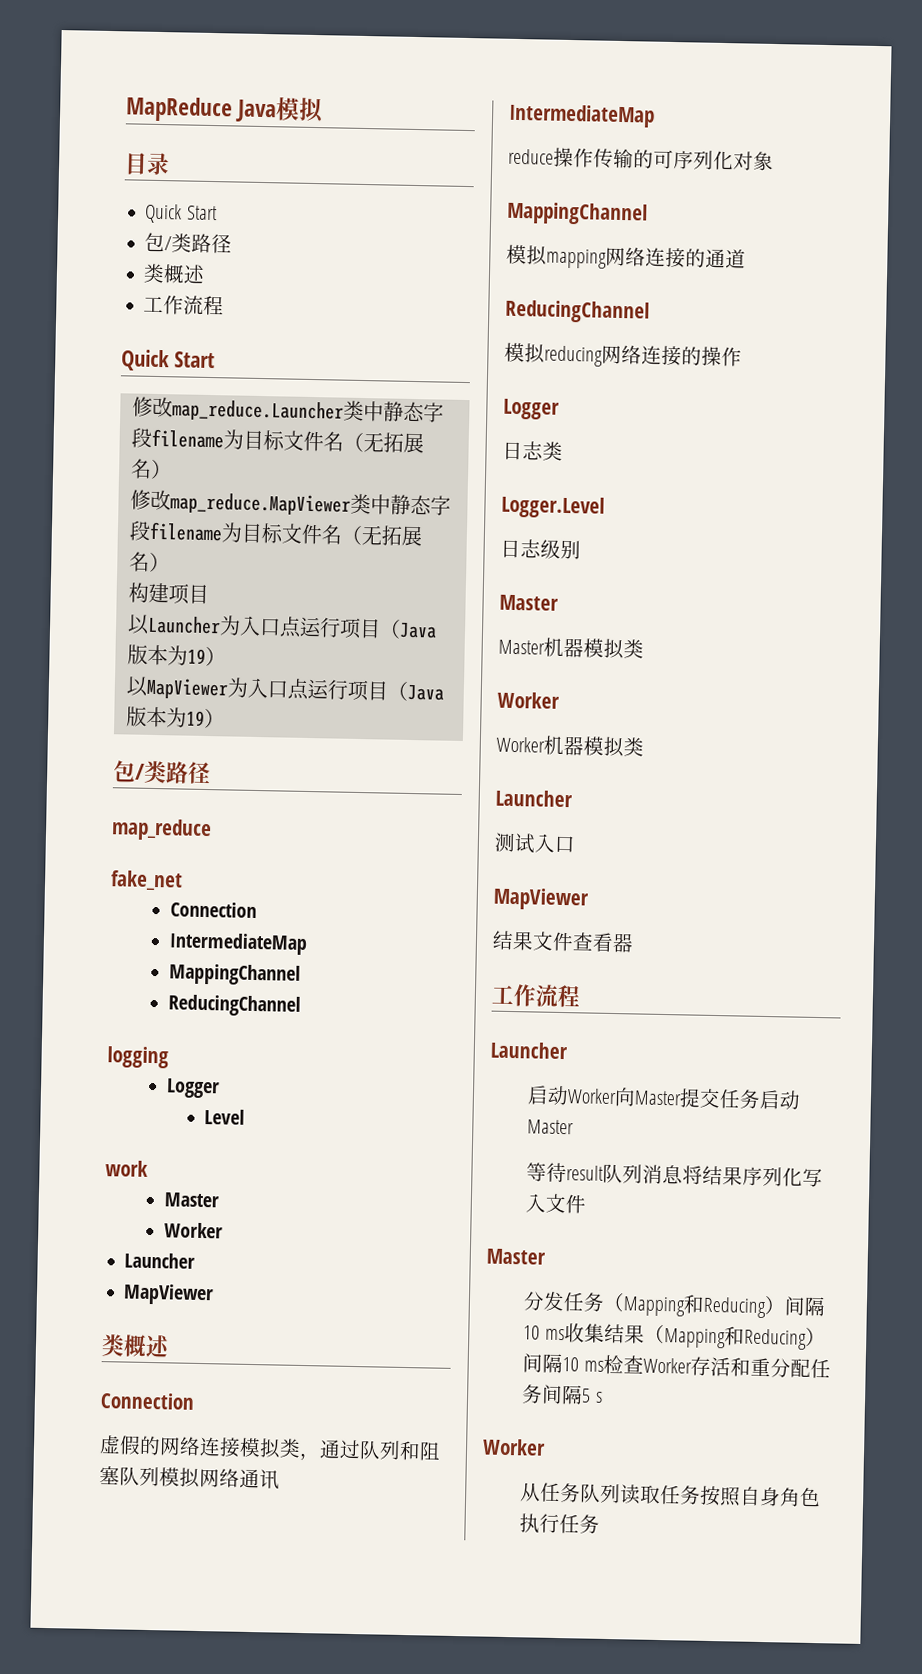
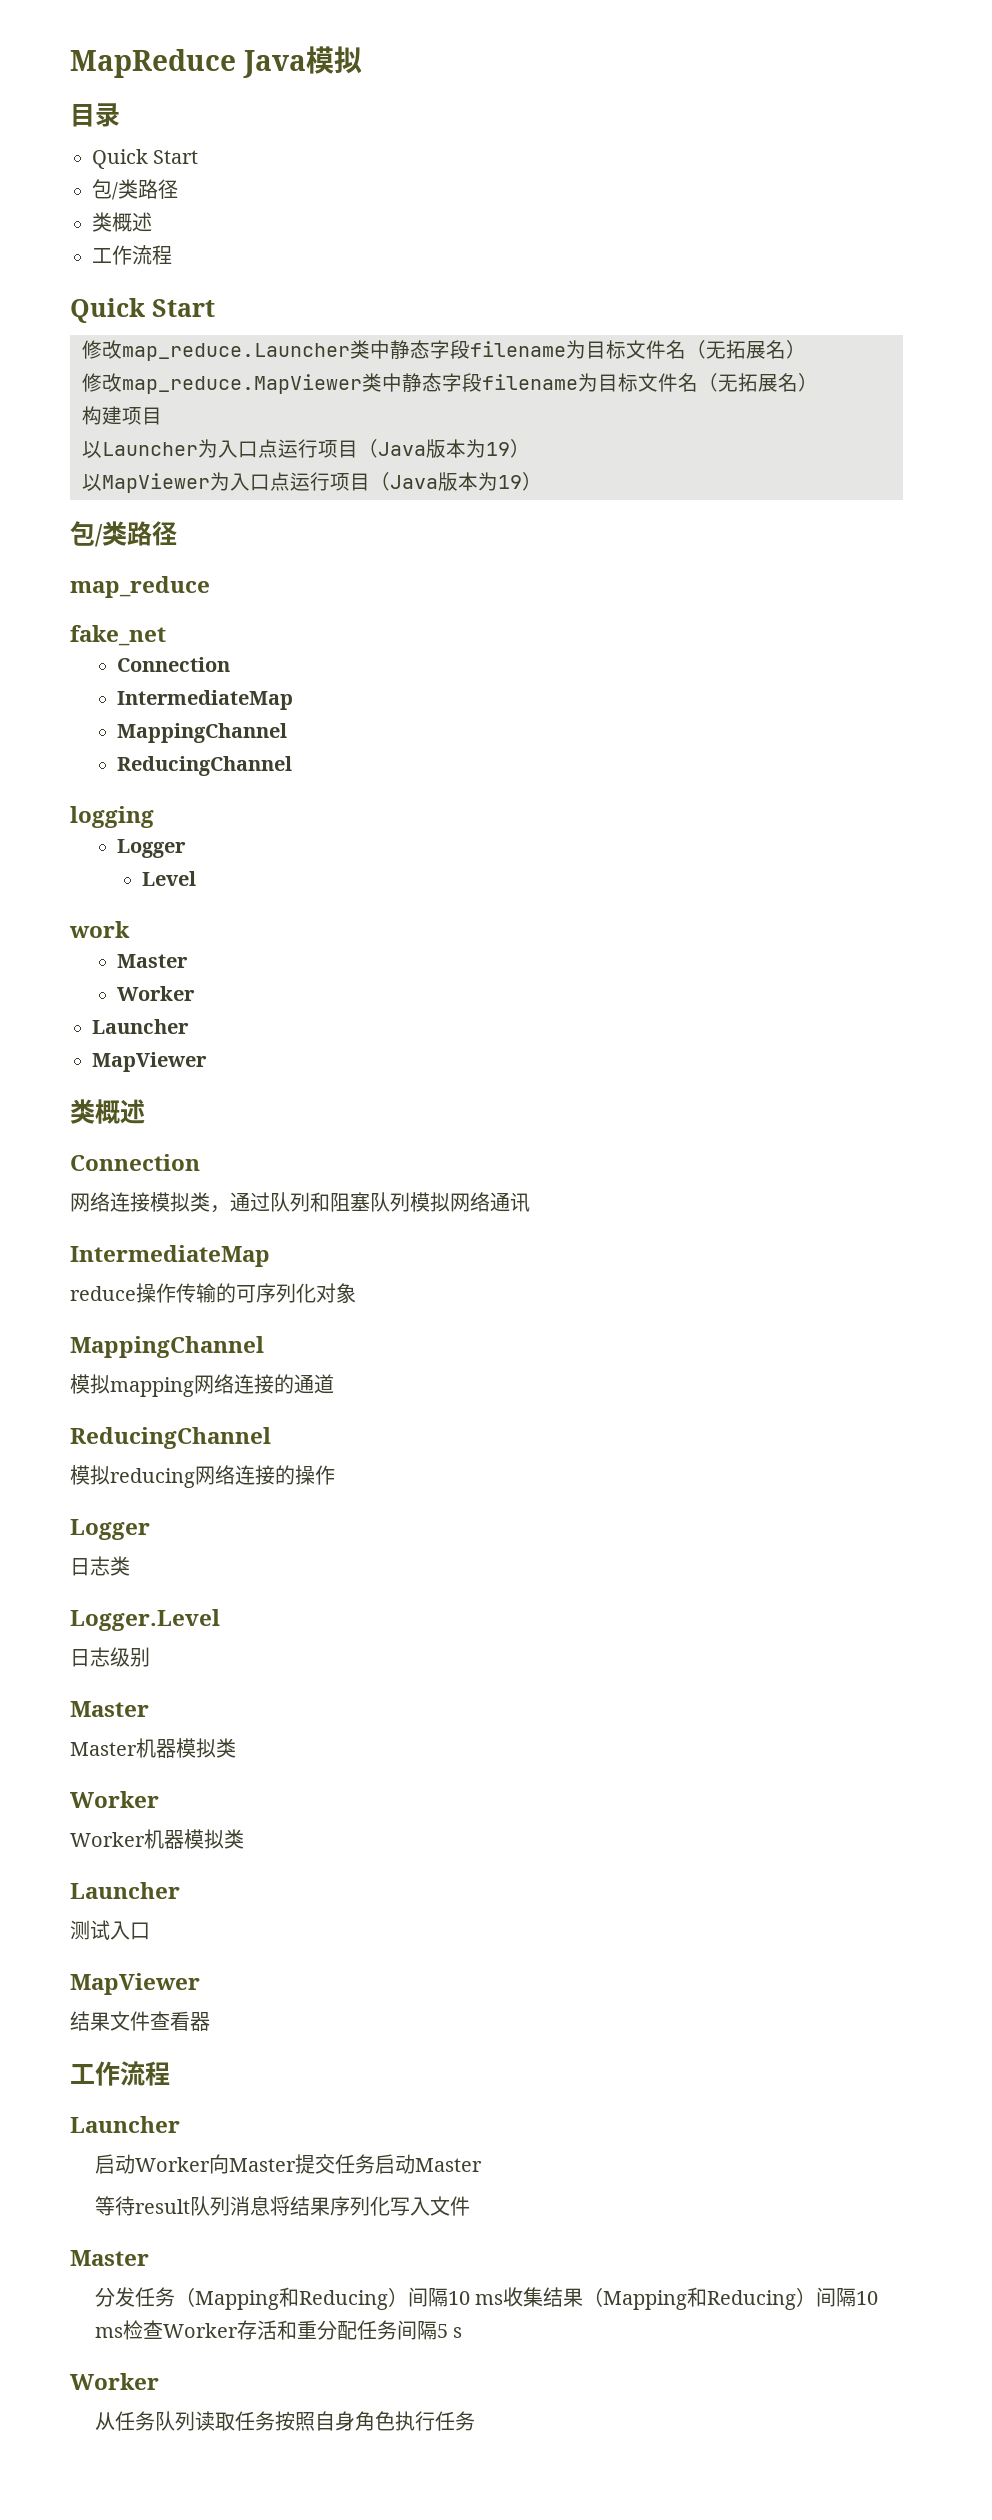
[99,1435,161,1456] 虚假的 -> (200, 1162) none

